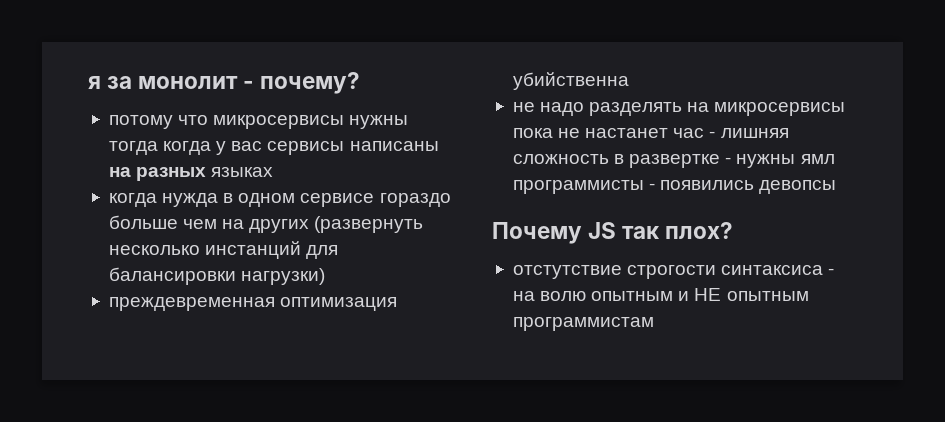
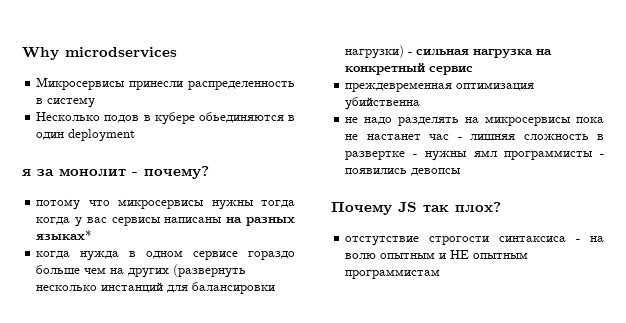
(88, 82) none -> [22,47,177,60] [36,77,295,90] [36,97,96,108] [36,112,295,125] [36,129,136,141] Why microdservices // Микросервисы принесли распределенность в систему // Несколько подов в кубере обьединяются в один deployment //
[211,167,274,177] языках -> [36,230,93,240] языках*
(326, 276) none -> [408,49,553,58] [345,63,474,75] - сильная нагрузка на конкретный сервис

